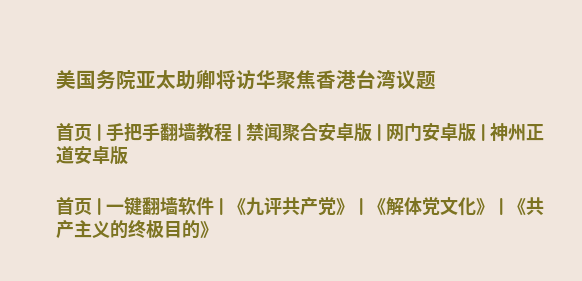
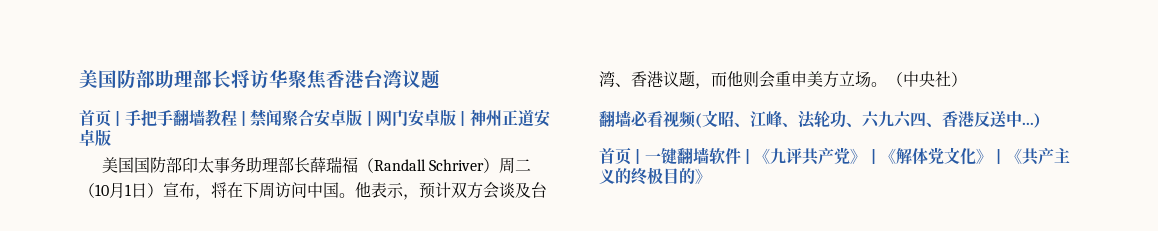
[56,70,216,90] 美国务院亚太助卿 -> [79,69,231,89] 美国防部助理部长
(128, 155) none -> [102,156,532,174] [79,182,547,200] [599,71,967,89] [599,110,1041,129] // 美国国防部印太事务助理部长薛瑞福（Randall Schriver）周二（10月1日）宣布，将在下周访问中国。他表示，预计双方会谈及台湾、香港议题，而他则会重申美方立场。（中央社） // 翻墙必看视频(文昭、江峰、法轮功、六九六四、香港反送中...)

